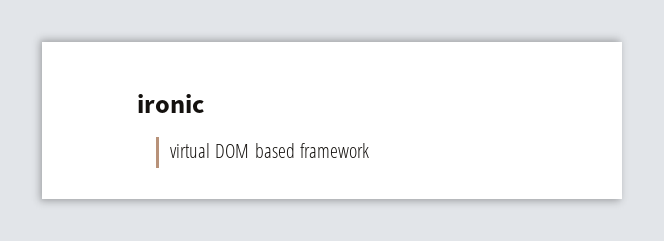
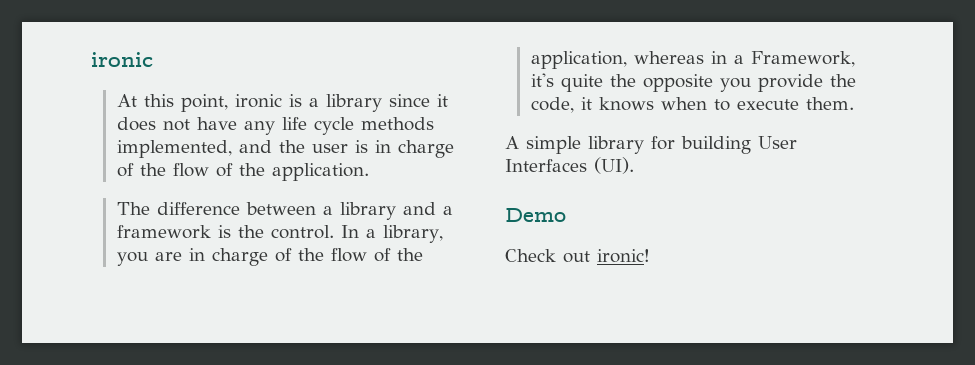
[170,143,369,158] virtual DOM based framework -> [116,94,448,112] [116,117,434,135] [116,140,454,158] [116,163,369,181] [116,202,453,220] [116,225,443,243] [116,248,423,266] [530,51,855,69] [530,73,856,92] [530,97,854,113] [505,136,797,154] [505,157,634,174] [505,208,566,222] [505,249,650,263] At this point, ironic is a library since it does not have any life cycle methods implemented, and the user is in charge of the flow of the application. // The difference between a library and a framework is the control. In a library, you are in charge of the flow of the application, whereas in a Framework, it's quite the opposite you provide the code, it knows when to execute them. // A simple library for building User Interfaces (UI). // Demo // Check out ironic!

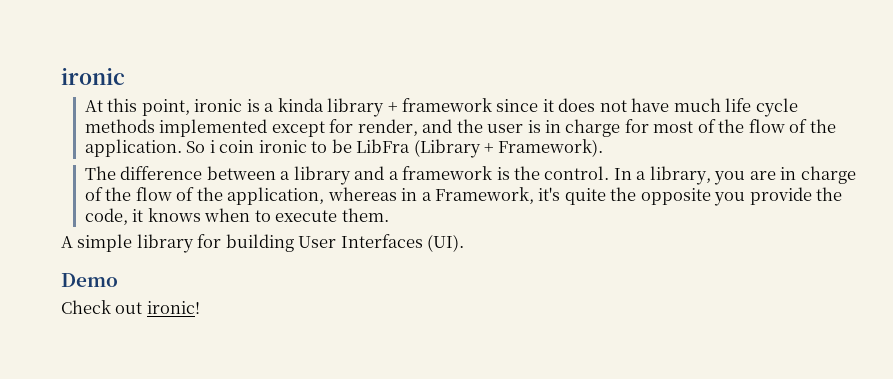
[325,94,382,112] library -> [277,98,492,117] kinda library + framework
[243,121,275,135] any -> [673,98,721,112] much
[116,140,232,158] implemented, -> [159,119,418,137] implemented except for render,
(454, 149) none -> [624,119,694,133] for most
(369, 172) none -> [186,139,604,158] So i coin ironic to be LibFra (Library + Framework).

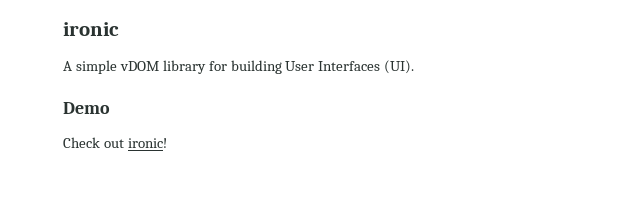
[61,67,125,85] [84,98,798,117] [84,119,836,137] [84,139,604,158] [84,166,856,185] [84,187,843,206] [84,208,389,225] ironic // At this point, ironic is a kinda library + framework since it does not have much life cycle methods implemented except for render, and the user is in charge for most of the flow of the application. So i coin ironic to be LibFra (Library + Framework). // The difference between a library and a framework is the control. In a library, you are in charge of the flow of the application, whereas in a Framework, it's quite the opposite you provide the code, it knows when to execute them. -> [63,22,119,36] ironic
(133, 243) none -> [119,61,159,71] vDOM

